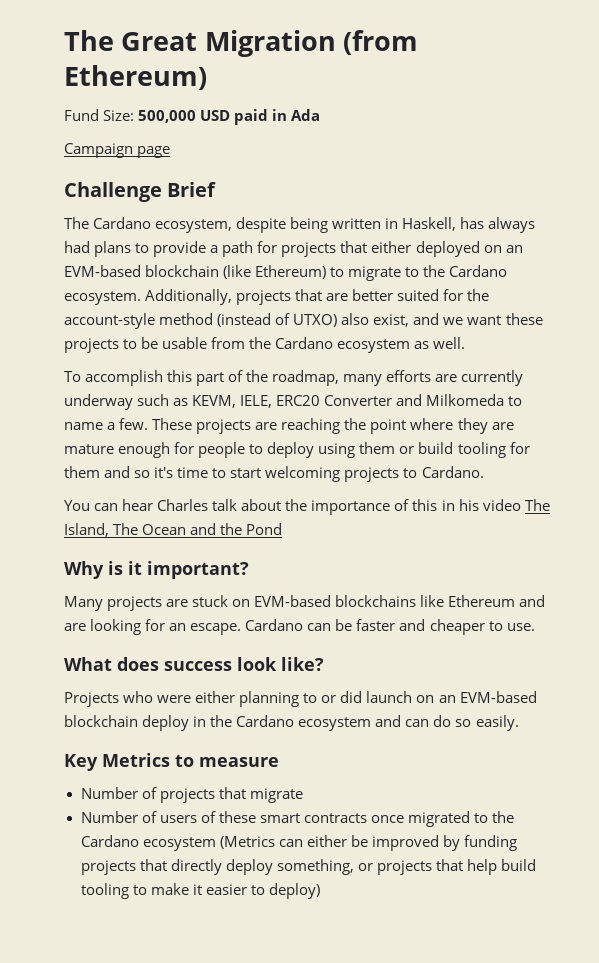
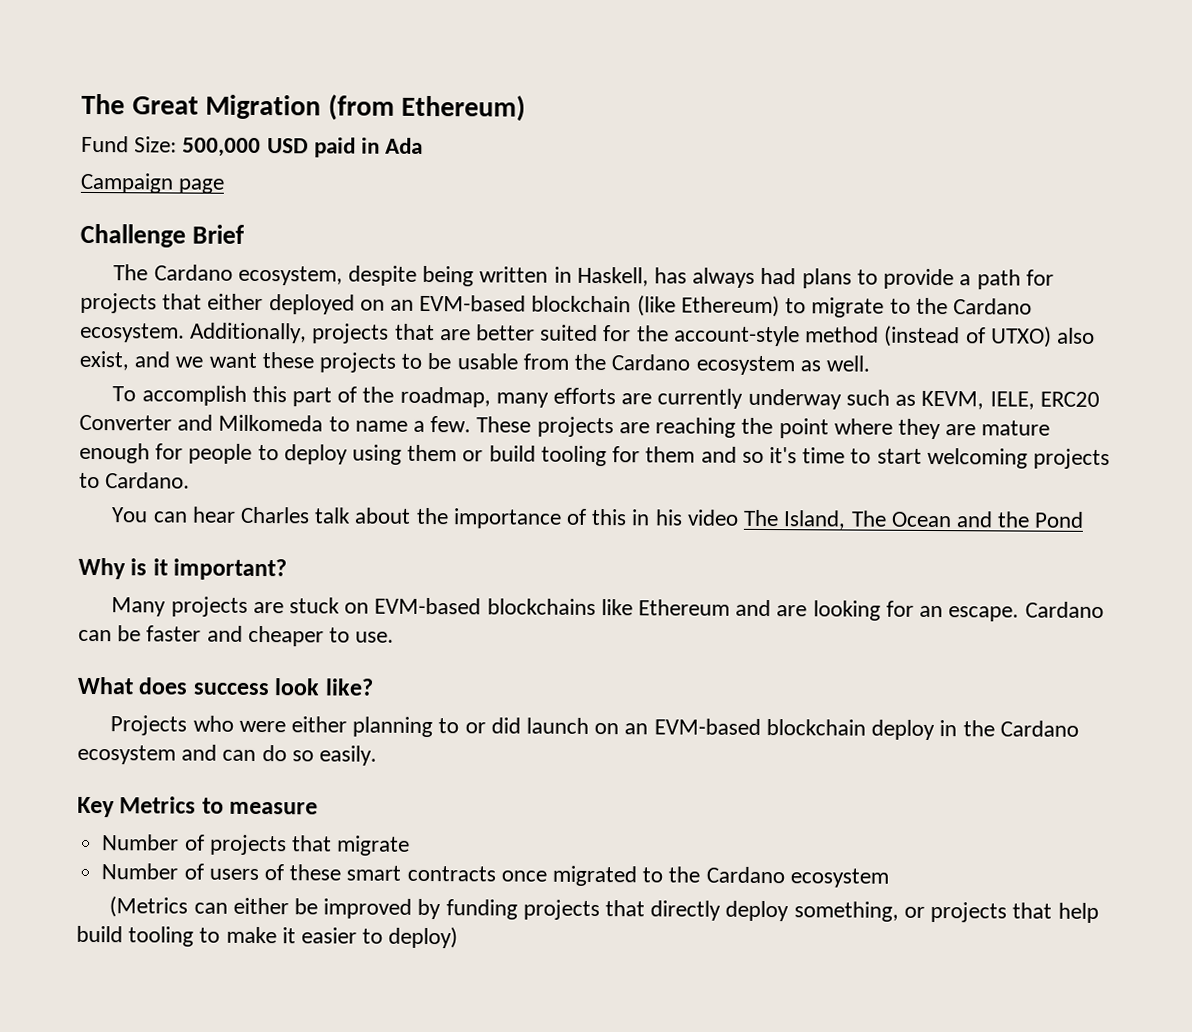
(216, 844) none -> (889, 878) //

